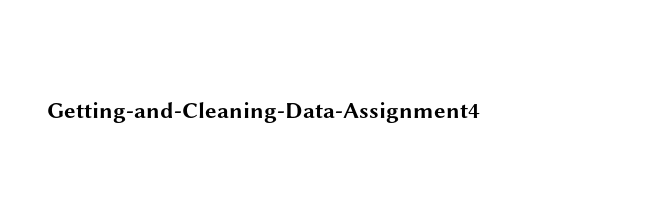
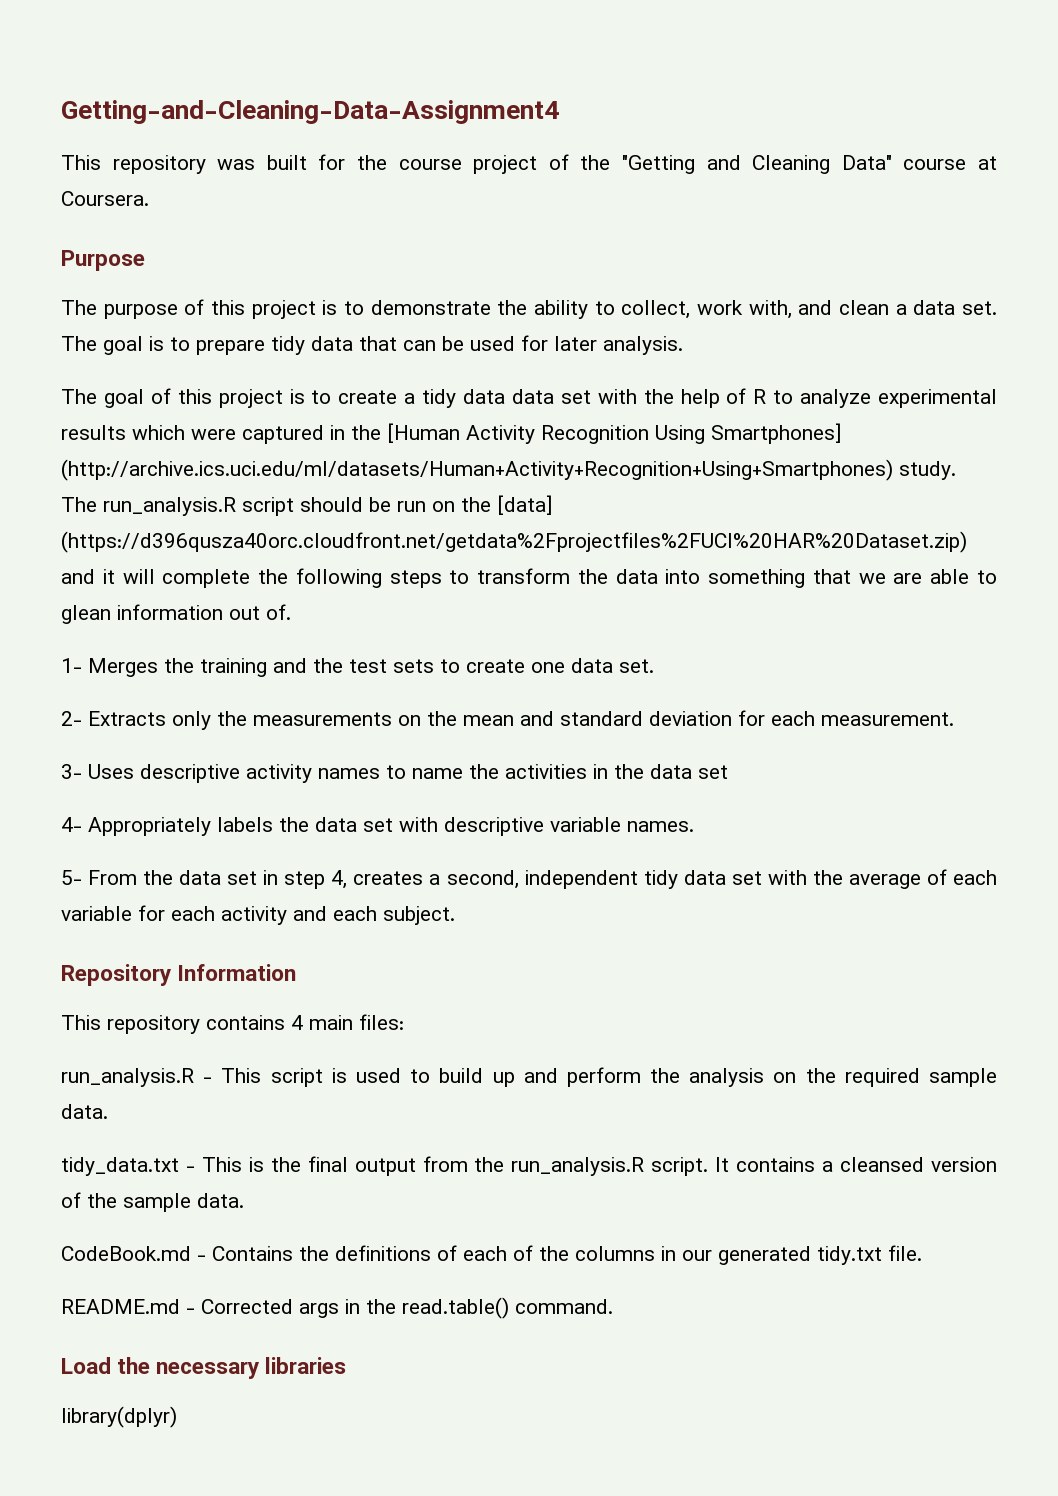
(480, 112) none -> [61,154,998,174] [61,191,149,206] [61,250,145,271] [61,299,997,319] [61,335,683,355] [61,388,997,408] [61,423,842,444] [61,459,956,481] [61,495,553,516] [61,531,967,553] [61,568,997,588] [61,604,291,624] [61,658,654,677] [61,710,954,730] [61,764,728,783] [61,817,694,836] [61,869,998,889] [61,905,455,925] [61,964,297,986] [61,1014,404,1034] [61,1067,997,1087] [61,1104,108,1119] [61,1156,997,1176] [61,1192,244,1212] [61,1245,922,1265] [61,1297,613,1319] [61,1357,347,1379] [61,1406,177,1428] // This repository was built for the course project of the "Getting and Cleaning Data" course at Coursera. // Purpose // The purpose of this project is to demonstrate the ability to collect, work with, and clean a data set. The goal is to prepare tidy data that can be used for later analysis. // The goal of this project is to create a tidy data data set with the help of R to analyze experimental results which were captured in the [Human Activity Recognition Using Smartphones] (http://archive.ics.uci.edu/ml/datasets/Human+Activity+Recognition+Using+Smartphones) study. The run_analysis.R script should be run on the [data] (https://d396qusza40orc.cloudfront.net/getdata%2Fprojectfiles%2FUCI%20HAR%20Dataset.zip) and it will complete the following steps to transform the data into something that we are able to glean information out of. // 1- Merges the training and the test sets to create one data set. // 2- Extracts only the measurements on the mean and standard deviation for each measurement. // 3- Uses descriptive activity names to name the activities in the data set // 4- Appropriately labels the data set with descriptive variable names. // 5- From the data set in step 4, creates a second, independent tidy data set with the average of each variable for each activity and each subject. // Repository Information // This repository contains 4 main files: // run_analysis.R - This script is used to build up and perform the analysis on the required sample data. // tidy_data.txt - This is the final output from the run_analysis.R script. It contains a cleansed version of the sample data. // CodeBook.md - Contains the definitions of each of the columns in our generated tidy.txt file. // README.md - Corrected args in the read.table() command. // Load the necessary libraries // library(dplyr)

